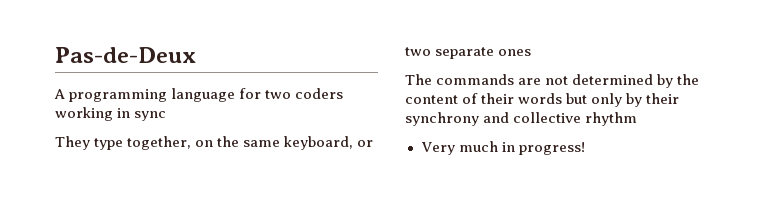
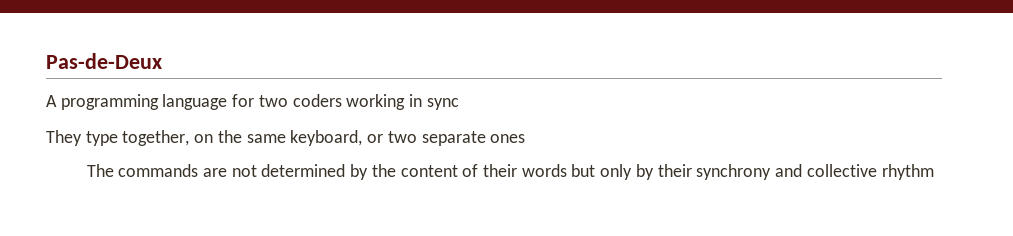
[420,141,585,155] // Very much in progress! -> (934, 172) none

